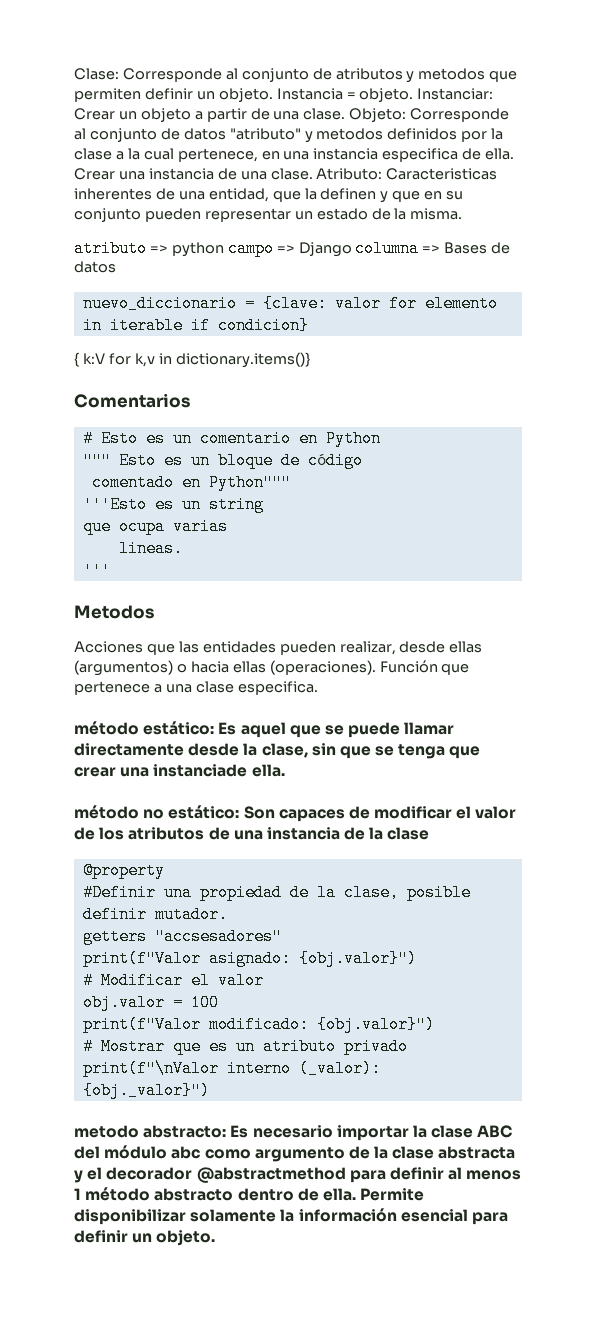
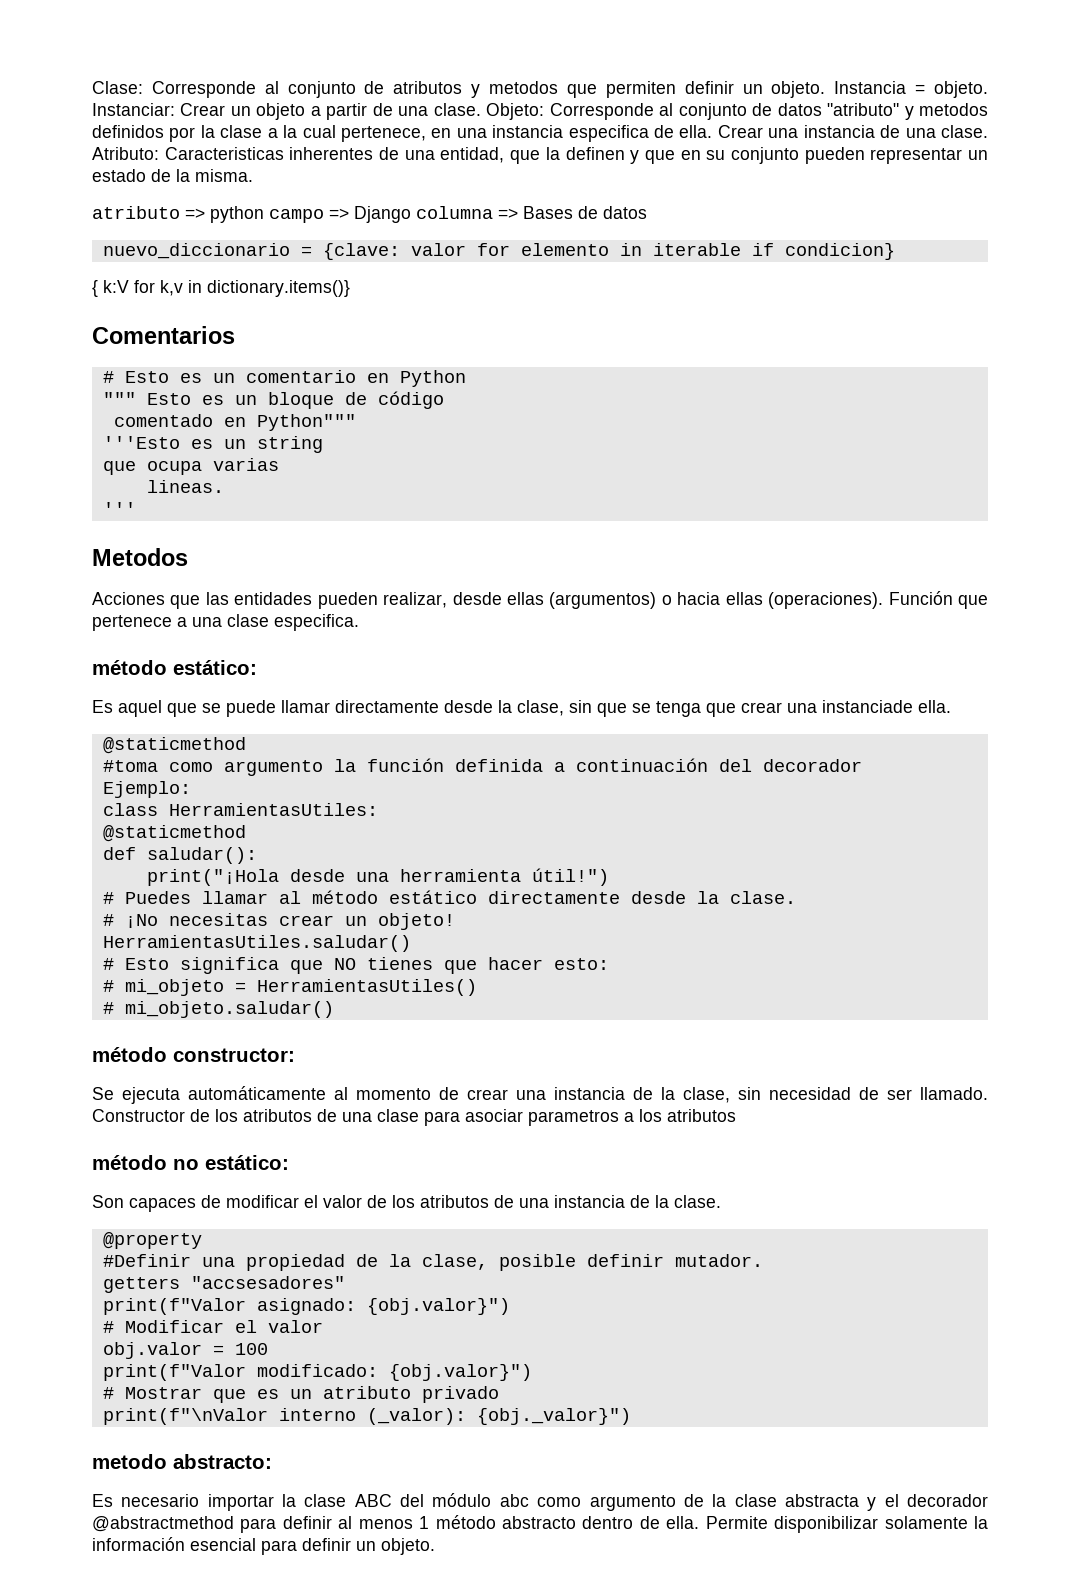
(215, 728) none -> (257, 667) //
(285, 770) none -> [102,737,246,754] [102,758,862,776] [102,781,191,798] [102,803,378,816] [102,825,246,842] [102,847,257,864] [146,868,609,886] [102,890,796,904] [102,913,455,930] [102,935,411,952] [102,957,609,974] [102,979,477,996] [102,1001,334,1018] [92,1047,295,1062] [92,1086,988,1104] [92,1109,736,1126] // @staticmethod // #toma como argumento la función definida a continuación del decorador // Ejemplo: // class HerramientasUtiles: // @staticmethod // def saludar(): // print("¡Hola desde una herramienta útil!") // # Puedes llamar al método estático directamente desde la clase. // # ¡No necesitas crear un objeto! // HerramientasUtiles.saludar() // # Esto significa que NO tienes que hacer esto: // # mi_objeto = HerramientasUtiles() // # mi_objeto.saludar() // método constructor: // Se ejecuta automáticamente al momento de crear una instancia de la clase, sin necesidad de ser llamado. Constructor de los atributos de una clase para asociar parametros a los atributos
(240, 812) none -> (289, 1162) //
[387,827,430,840] clase -> [674,1195,721,1208] clase.
(227, 1131) none -> (272, 1461) //

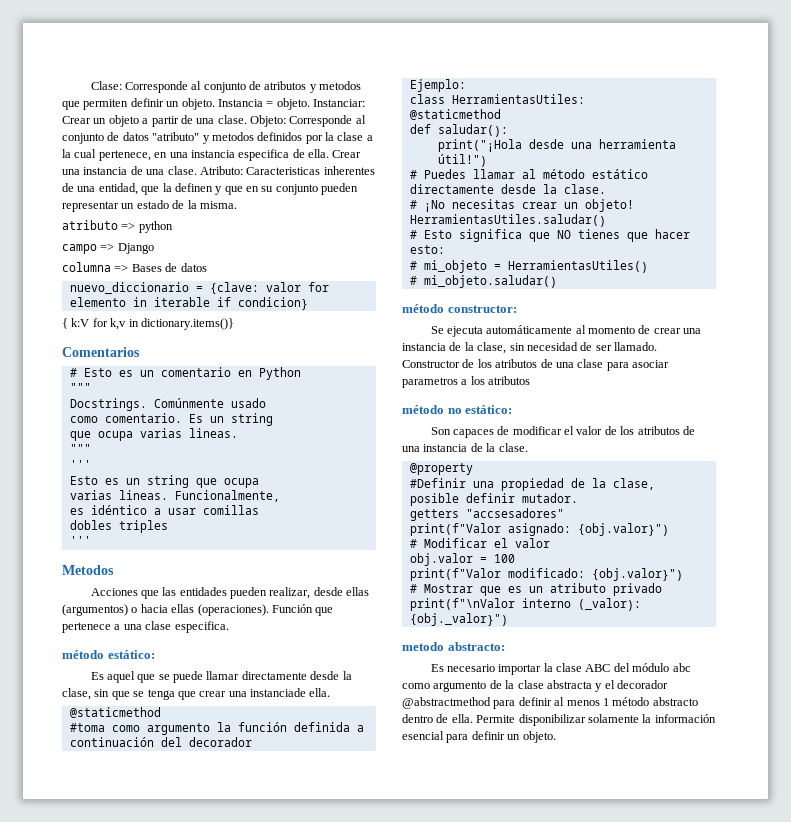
(264, 214) none -> (173, 227) //
(411, 214) none -> (154, 248) //
[146,391,444,409] [113,414,356,431] [102,436,213,449] Esto es un bloque de código // comentado en Python""" // '''Esto es -> [69,398,266,411] [69,413,203,423] // Docstrings. Comúnmente usado // como comentario. Es
[146,480,224,493] // lineas. -> [188,428,238,438] [69,444,91,453] [69,460,91,469] [69,475,259,488] [69,490,280,502] [69,505,259,515] [69,520,168,533] lineas. // """ // ''' // Esto es un string que ocupa // varias lineas. Funcionalmente, // es idéntico a usar comillas // dobles triples

